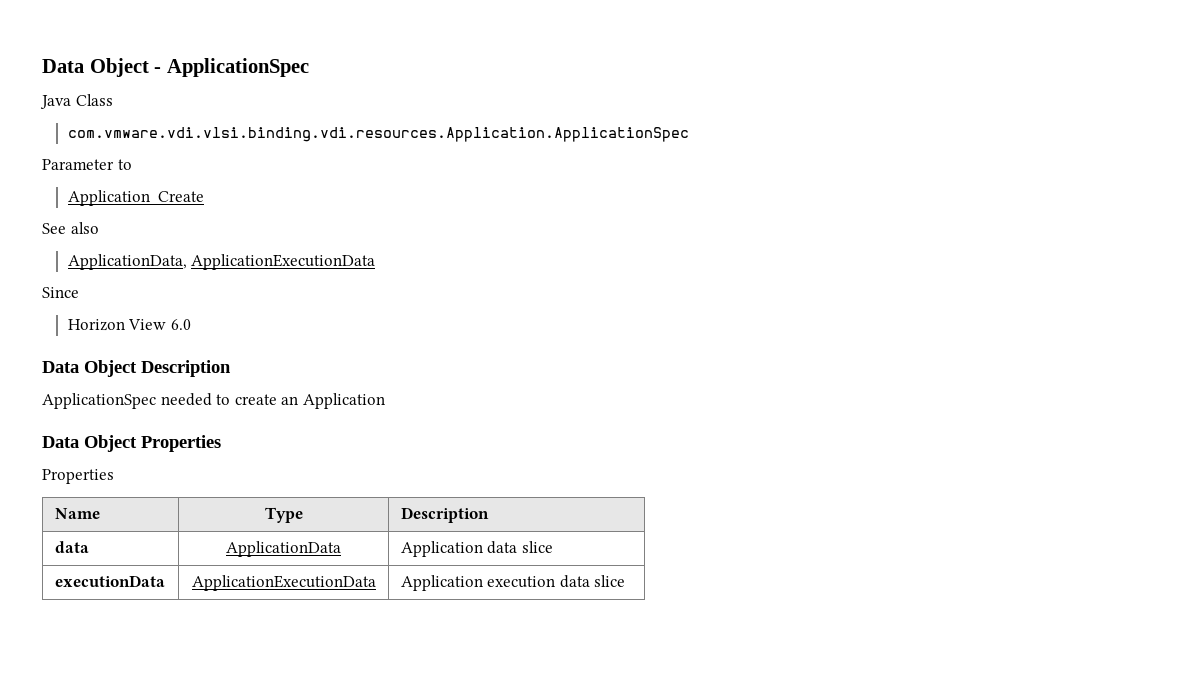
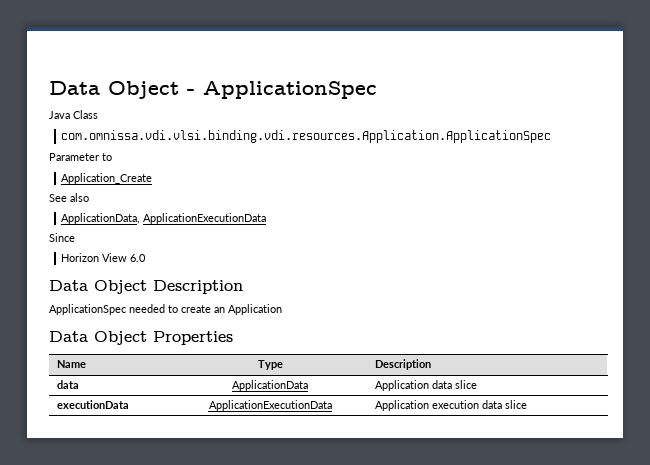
[67,127,689,142] com.vmware.vdi.vlsi.binding.vdi.resources.Application.ApplicationSpec -> [61,130,552,143] com.omnissa.vdi.vlsi.binding.vdi.resources.Application.ApplicationSpec
[42,469,114,484] // Properties -> (233, 338) none

